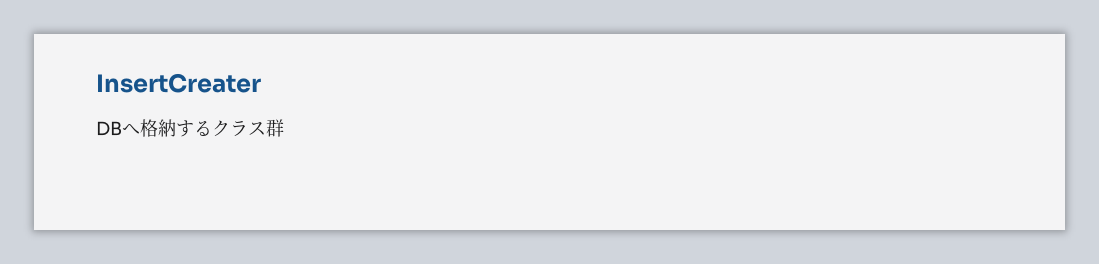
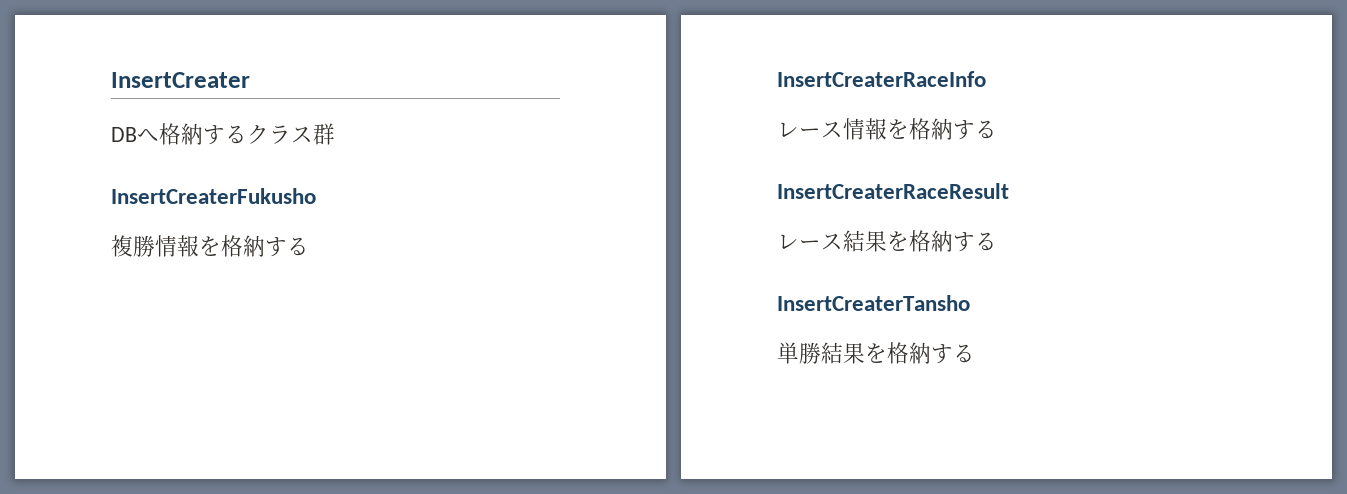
(284, 128) none -> [111,188,316,204] [111,235,309,257] [777,71,986,87] [777,118,997,140] [777,183,1009,199] [777,230,997,252] [777,295,970,311] [777,342,975,364] // InsertCreaterFukusho // 複勝情報を格納する // InsertCreaterRaceInfo // レース情報を格納する // InsertCreaterRaceResult // レース結果を格納する // InsertCreaterTansho // 単勝結果を格納する

